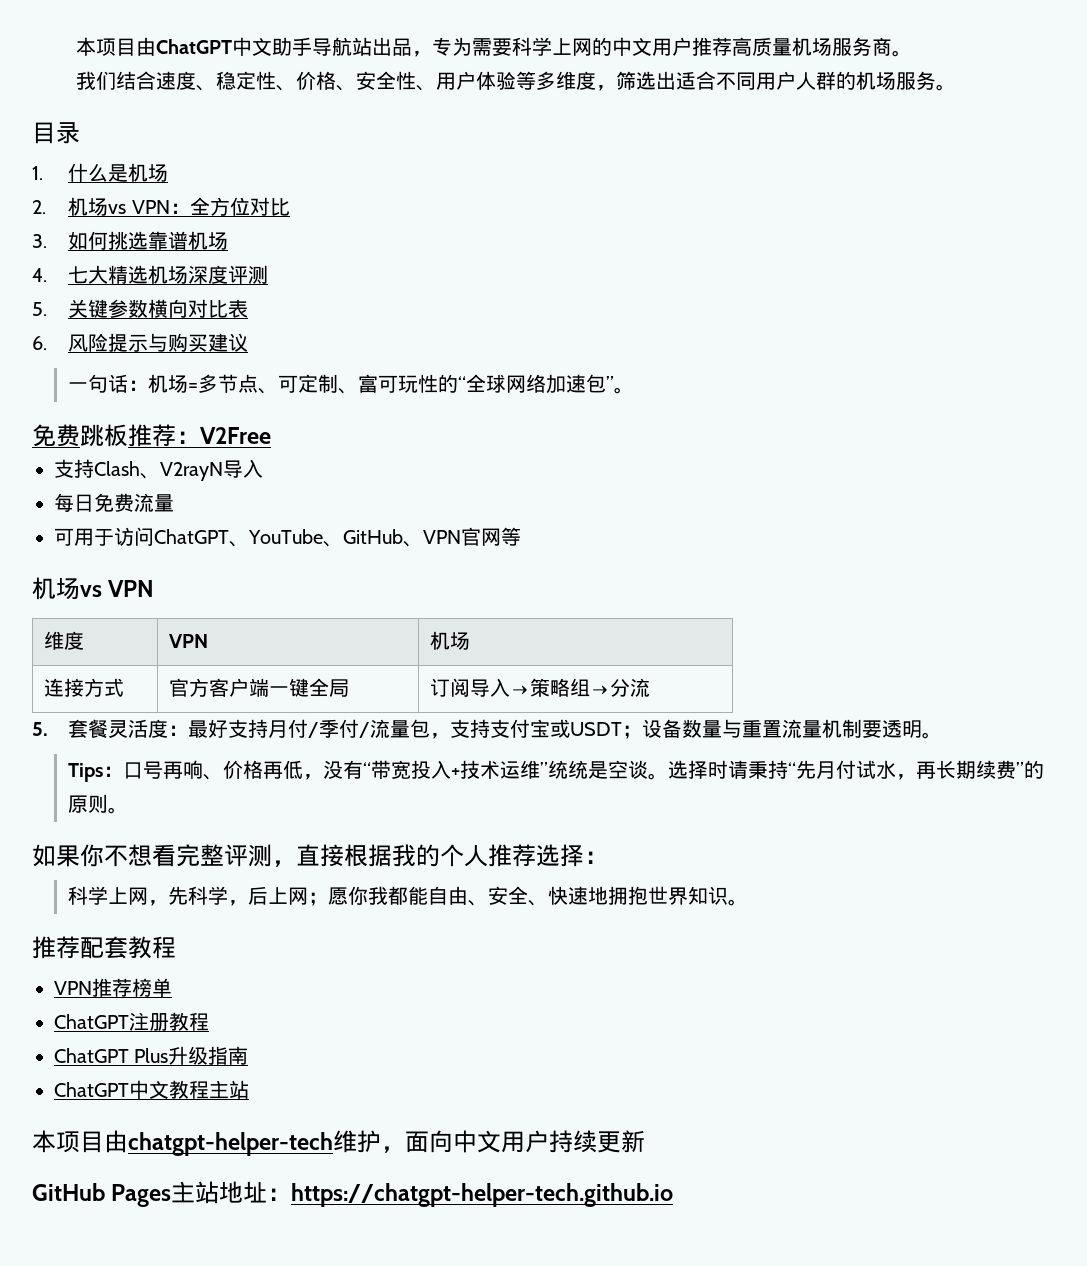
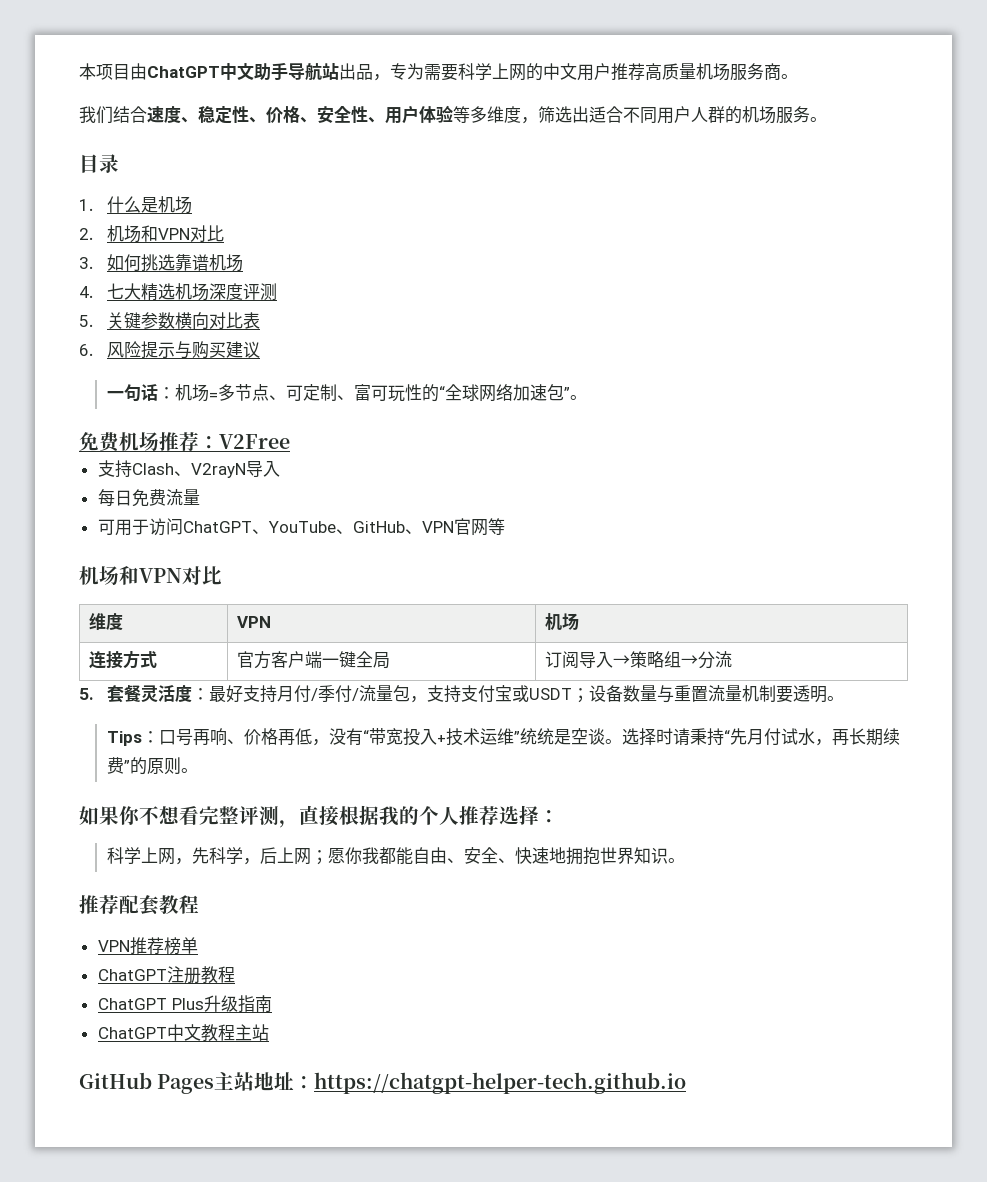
[108,197,250,216] vs VPN：全方位 -> [140,225,190,242] 和VPN
[80,424,128,447] 跳板 -> [119,432,159,451] 机场
[80,580,155,597] vs VPN -> [119,566,222,585] 和VPN对比
[32,1130,645,1156] // 本项目由chatgpt-helper-tech维护，面向中文用户持续更新 -> (269, 1032) none

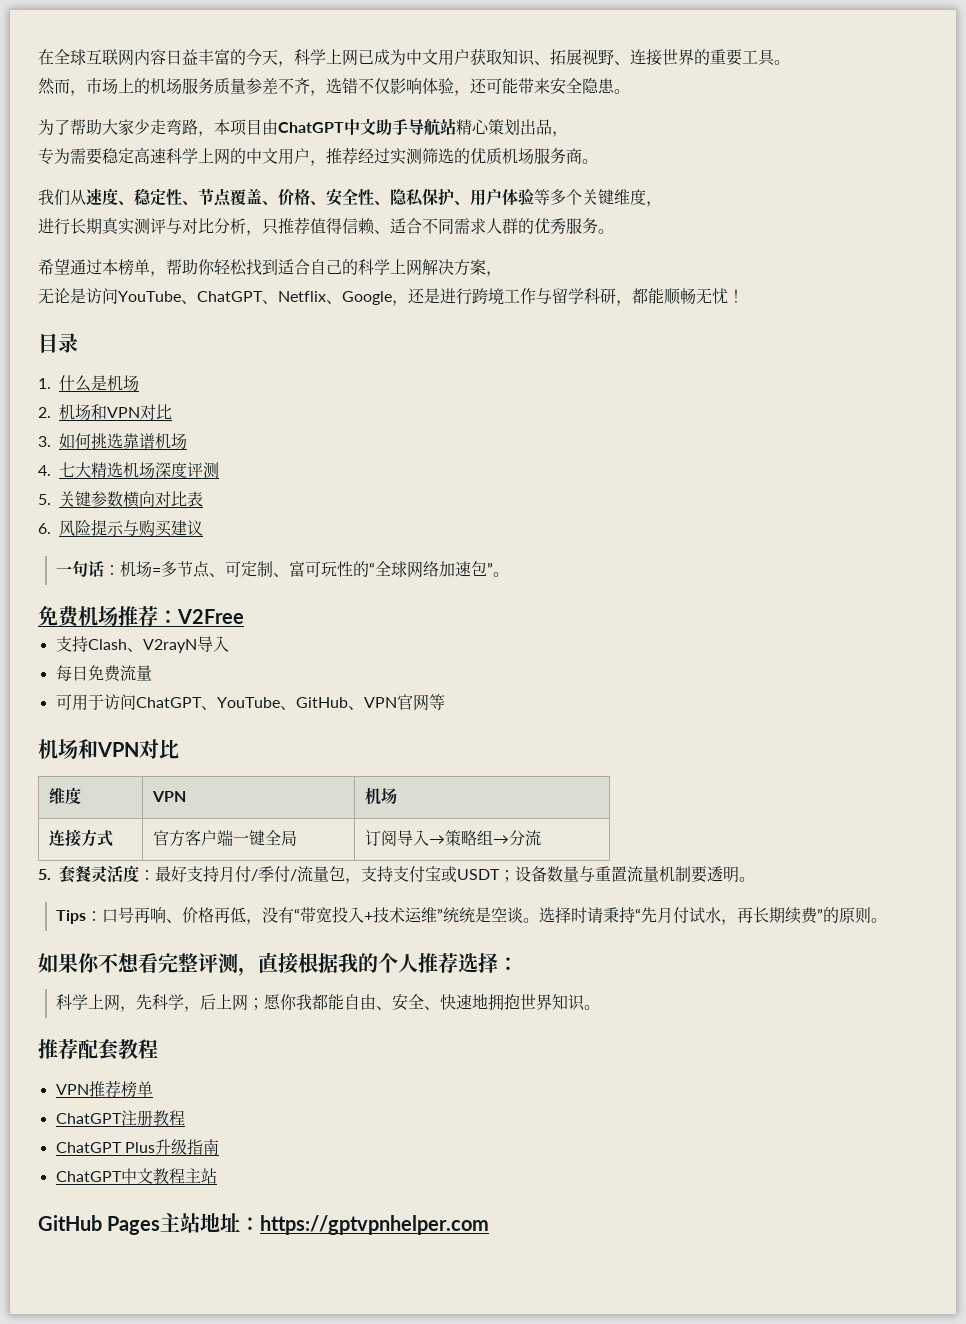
(79, 71) none -> [38,48,790,67] [38,77,630,96] [38,119,214,137] 在全球互联网内容日益丰富的今天，科学上网已成为中文用户获取知识、拓展视野、连接世界的重要工具。 // 然而，市场上的机场服务质量参差不齐，选错不仅影响体验，还可能带来安全隐患。 // 为了帮助大家少走弯路，
(339, 71) none -> [456,119,520,136] 精心策划
(390, 77) none -> (568, 134) //
(458, 72) none -> [102,147,166,164] 稳定高速
[611,63,696,81] 推荐高质量 -> [310,147,502,166] ，推荐经过实测筛选的优质
[113,106,147,123] 结合 -> [70,189,86,205] 从
(266, 120) none -> [198,188,278,206] 节点覆盖、
(385, 120) none -> [390,188,470,207] 隐私保护、
(487, 114) none -> [566,189,614,205] 个关键
[538,106,827,124] 筛选出适合不同用户人群的机场服务。 -> [38,217,614,236] [38,258,502,277] [38,288,744,306] // 进行长期真实测评与对比分析，只推荐值得信赖、适合不同需求人群的优秀服务。 // 希望通过本榜单，帮助你轻松找到适合自己的科学上网解决方案， // 无论是访问YouTube、ChatGPT、Netflix、Google，还是进行跨境工作与留学科研，都能顺畅无忧！
[314,1072,687,1094] https://chatgpt-helper-tech.github.io -> [260,1215,490,1235] https://gptvpnhelper.com

